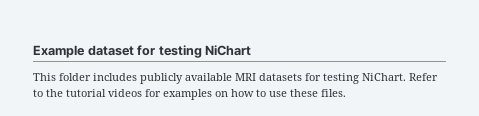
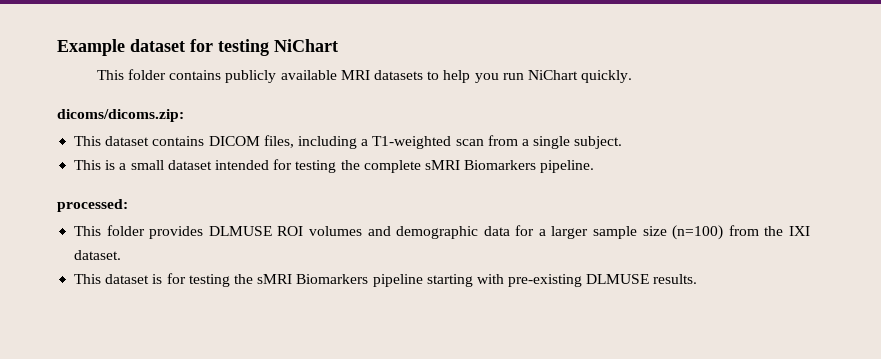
[93,73,137,81] includes -> [169,70,222,80] contains
[305,73,438,84] [33,89,346,100] for testing NiChart. Refer to the tutorial videos for examples on how to use these files. -> [427,70,633,83] [57,109,184,122] [74,135,623,149] [74,159,595,173] [57,199,128,212] [74,225,811,240] [74,250,122,260] [74,273,698,287] to help you run NiChart quickly. // dicoms/dicoms.zip: // This dataset contains DICOM files, including a T1-weighted scan from a single subject. // This is a small dataset intended for testing the complete sMRI Biomarkers pipeline. // processed: // This folder provides DLMUSE ROI volumes and demographic data for a larger sample size (n=100) from the IXI dataset. // This dataset is for testing the sMRI Biomarkers pipeline starting with pre-existing DLMUSE results.

